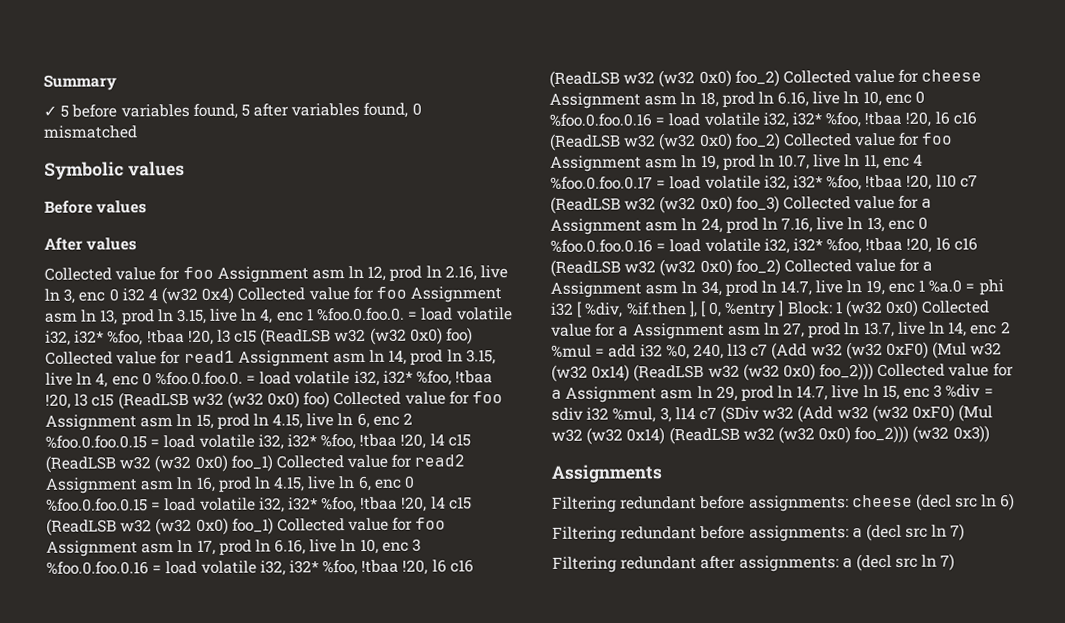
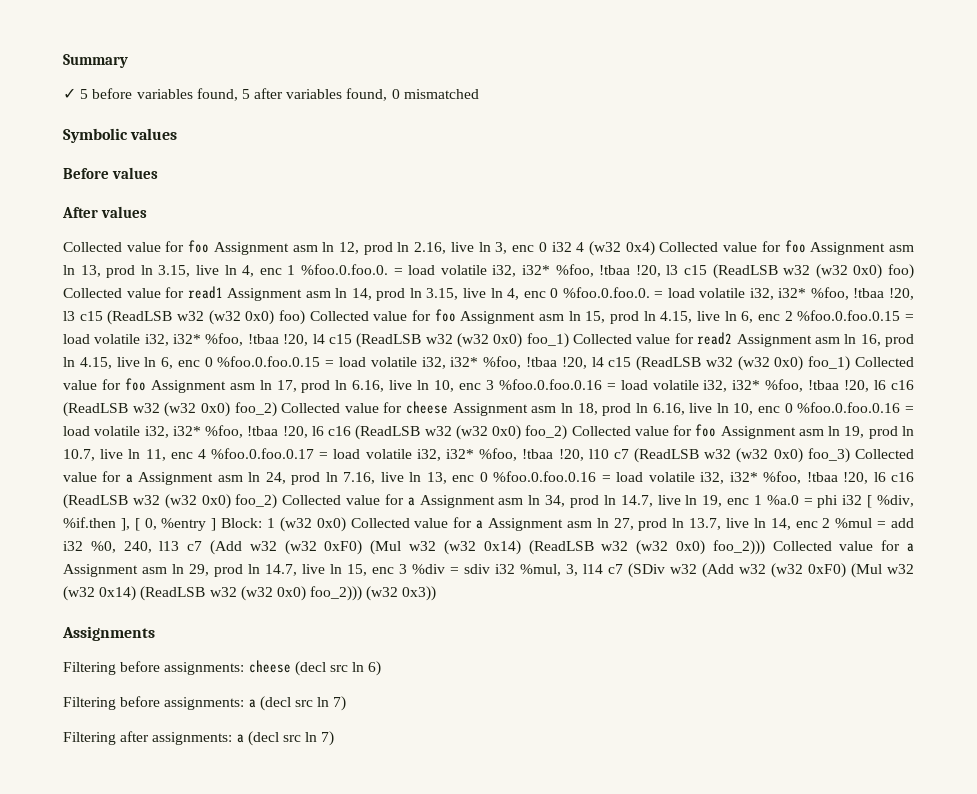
[620,496,698,510] redundant -> (116, 668) none
[620,526,698,540] redundant -> (116, 703) none
[620,556,698,570] redundant -> (116, 738) none

